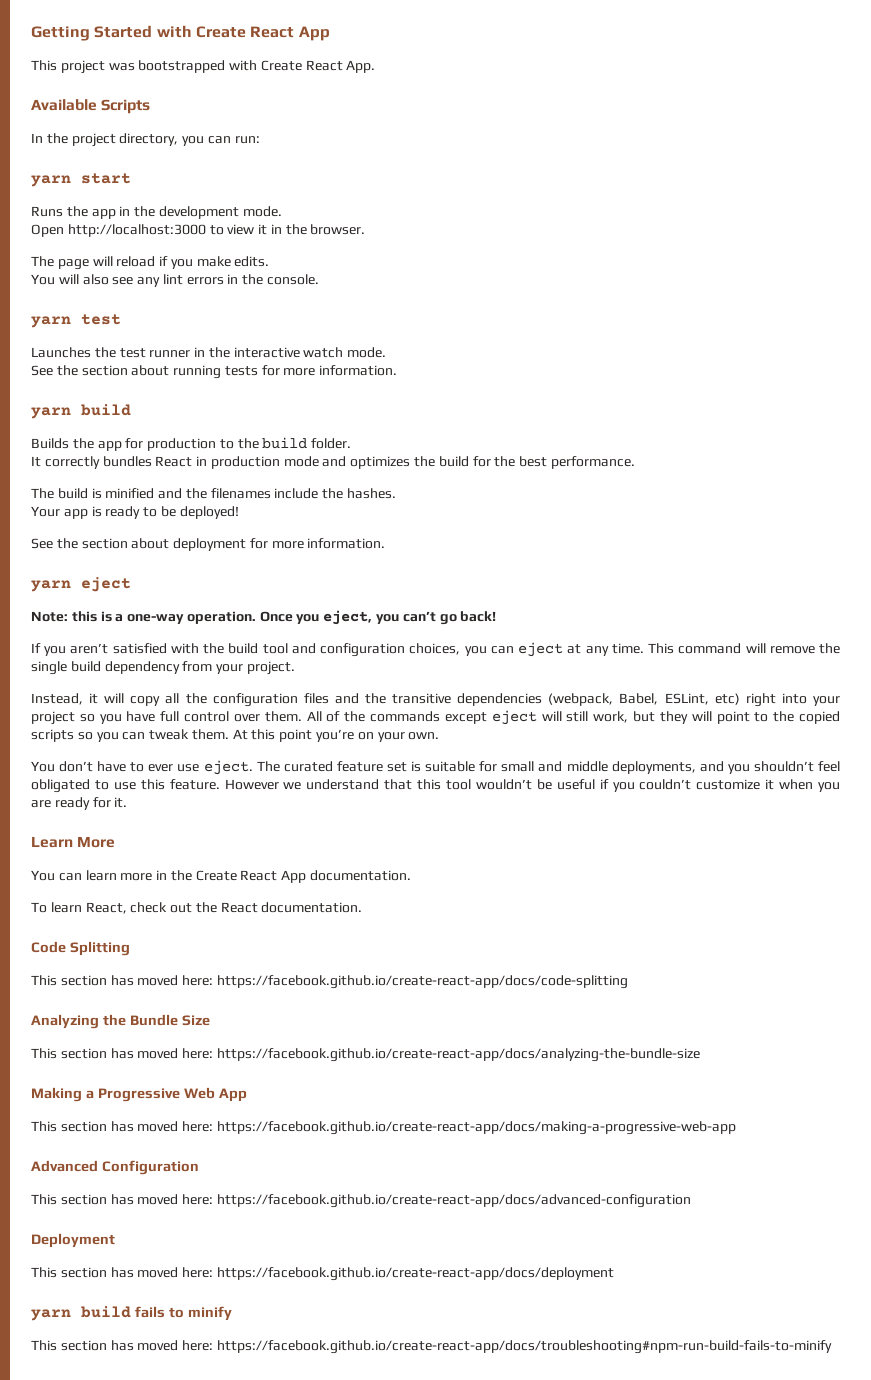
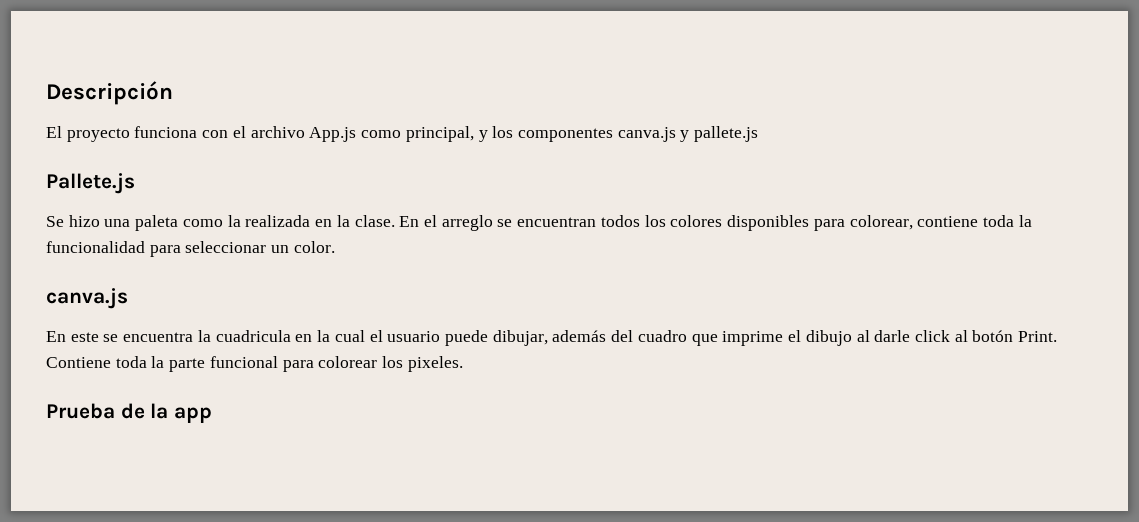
[31,25,330,41] [31,60,376,74] [31,99,151,114] [31,133,260,147] [31,173,131,187] [31,206,282,219] [31,224,366,237] [31,256,270,270] [31,274,320,287] [31,314,121,328] [31,347,387,358] [31,365,398,379] [31,404,131,419] [31,437,352,451] [31,456,635,469] [31,488,397,499] [31,506,239,519] [31,538,386,551] [31,577,131,592] [31,610,497,625] [31,642,840,657] [31,661,295,675] [31,693,840,707] [31,710,841,725] [31,729,440,742] [31,760,840,775] [31,779,840,793] [31,797,128,810] [31,836,116,848] [31,870,412,883] [31,902,363,914] [31,941,130,956] [31,975,628,989] [31,1014,210,1029] [31,1048,700,1062] [31,1087,247,1102] [31,1121,736,1135] [31,1160,199,1175] [31,1194,691,1208] [31,1233,115,1248] [31,1267,614,1281] [31,1306,232,1321] [31,1340,832,1354] Getting Started with Create React App // This project was bootstrapped with Create React App. // Available Scripts // In the project directory, you can run: // yarn start // Runs the app in the development mode. // Open http://localhost:3000 to view it in the browser. // The page will reload if you make edits. // You will also see any lint errors in the console. // yarn test // Launches the test runner in the interactive watch mode. // See the section about running tests for more information. // yarn build // Builds the app for production to the build folder. // It correctly bundles React in production mode and optimizes the build for the best performance. // The build is minified and the filenames include the hashes. // Your app is ready to be deployed! // See the section about deployment for more information. // yarn eject // Note: this is a one-way operation. Once you eject, you can’t go back! // If you aren’t satisfied with the build tool and configuration choices, you can eject at any time. This command will remove the single build dependency from your project. // Instead, it will copy all the configuration files and the transitive dependencies (webpack, Babel, ESLint, etc) right into your project so you have full control over them. All of the commands except eject will still work, but they will point to the copied scripts so you can tweak them. At this point you’re on your own. // You don’t have to ever use eject. The curated feature set is suitable for small and middle deployments, and you shouldn’t feel obligated to use this feature. However we understand that this tool wouldn’t be useful if you couldn’t customize it when you are ready for it. // Learn More // You can learn more in the Create React App documentation. // To learn React, check out the React documentation. // Code Splitting // This section has moved here: https://facebook.github.io/create-react-app/docs/code-splitting // Analyzing the Bundle Size // This section has moved here: https://facebook.github.io/create-react-app/docs/analyzing-the-bundle-size // Making a Progressive Web App // This section has moved here: https://facebook.github.io/create-react-app/docs/making-a-progressive-web-app // Advanced Configuration // This section has moved here: https://facebook.github.io/create-react-app/docs/advanced-configuration // Deployment // This section has moved here: https://facebook.github.io/create-react-app/docs/deployment // yarn build fails to minify // This section has moved here: https://facebook.github.io/create-react-app/docs/troubleshooting#npm-run-build-fails-to-minify -> [46,81,173,105] [46,126,759,142] [46,173,135,194] [46,215,1032,231] [46,241,335,257] [46,288,128,309] [46,330,1058,346] [46,356,463,372] [46,403,213,423] Descripción // El proyecto funciona con el archivo App.js como principal, y los componentes canva.js y pallete.js // Pallete.js // Se hizo una paleta como la realizada en la clase. En el arreglo se encuentran todos los colores disponibles para colorear, contiene toda la funcionalidad para seleccionar un color. // canva.js // En este se encuentra la cuadricula en la cual el usuario puede dibujar, además del cuadro que imprime el dibujo al darle click al botón Print. Contiene toda la parte funcional para colorear los pixeles. // Prueba de la app

